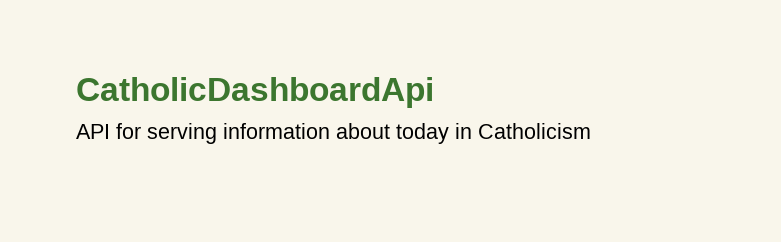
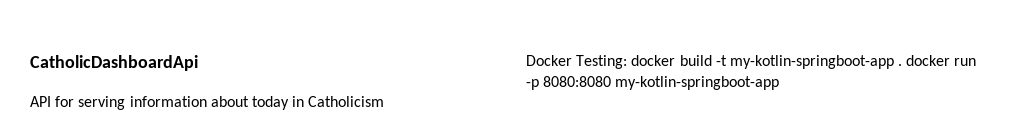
(591, 131) none -> [526,55,977,69] [526,76,780,90] // Docker Testing: docker build -t my-kotlin-springboot-app . docker run -p 8080:8080 my-kotlin-springboot-app

